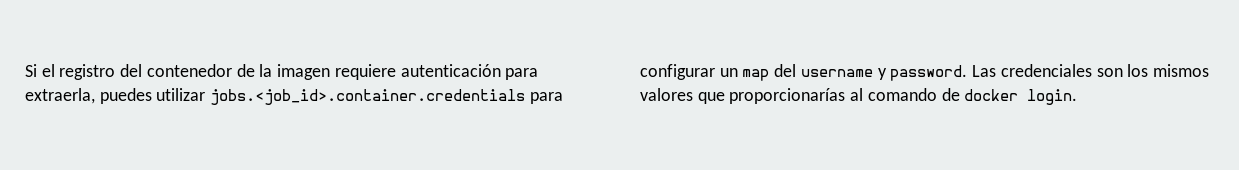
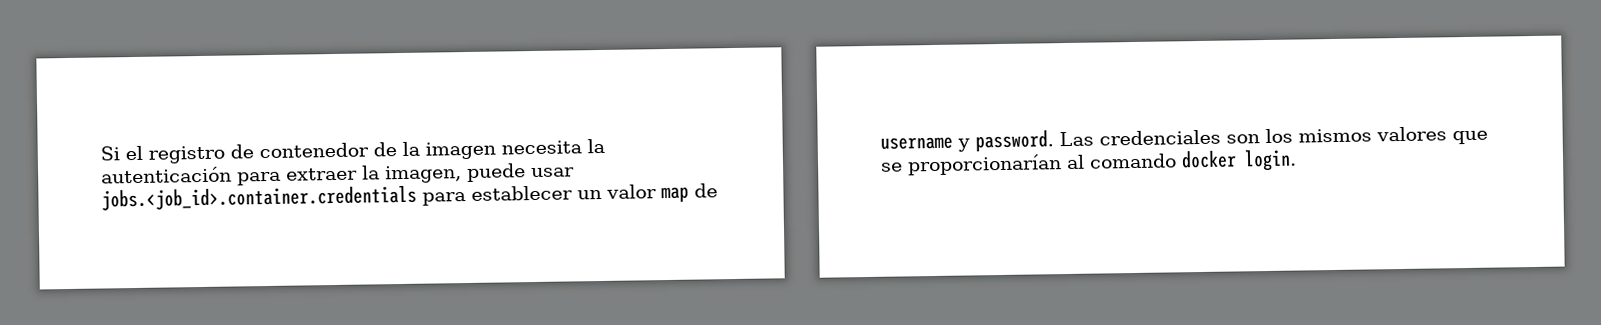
[120,64,143,77] del -> [230,144,254,159] de
[334,64,539,80] [25,88,563,105] [640,64,797,81] requiere autenticación para extraerla, puedes utilizar jobs.<job_id>.container.credentials para configurar un map del -> [501,138,605,155] [101,163,575,186] [101,183,718,211] necesita la autenticación para extraer la imagen, puede usar jobs.<job_id>.container.credentials para establecer un valor map de
[729,88,846,104] proporcionarías -> [881,154,1062,176] se proporcionarían
[941,88,960,101] de -> (1177, 161) none

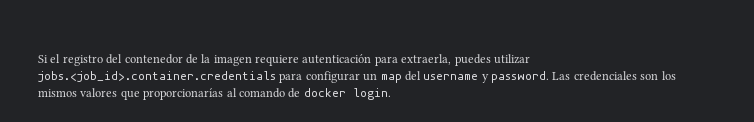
[230,144,254,159] de -> [106,54,123,64] del
[501,138,605,155] [101,163,575,186] [101,183,718,211] necesita la autenticación para extraer la imagen, puede usar jobs.<job_id>.container.credentials para establecer un valor map de -> [255,54,530,66] [38,71,421,83] requiere autenticación para extraerla, puedes utilizar jobs.<job_id>.container.credentials para configurar un map del
[881,154,1062,176] se proporcionarían -> [143,88,224,100] proporcionarías
(1177, 161) none -> [288,88,301,98] de

